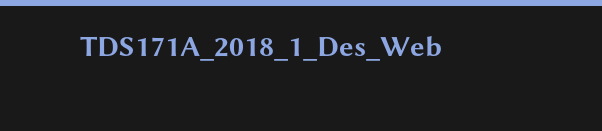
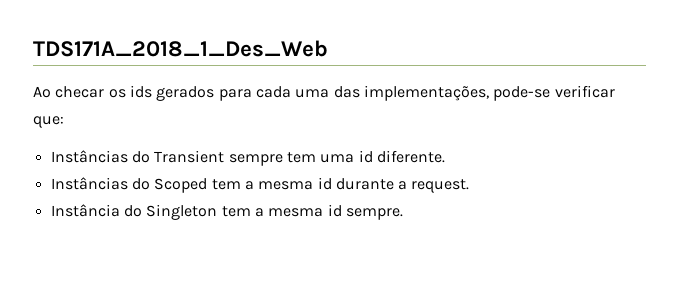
(442, 48) none -> [33,85,615,101] [33,116,64,128] [50,150,445,166] [50,177,470,193] [50,204,403,220] // Ao checar os ids gerados para cada uma das implementações, pode-se verificar que: // Instâncias do Transient sempre tem uma id diferente. // Instâncias do Scoped tem a mesma id durante a request. // Instância do Singleton tem a mesma id sempre.

